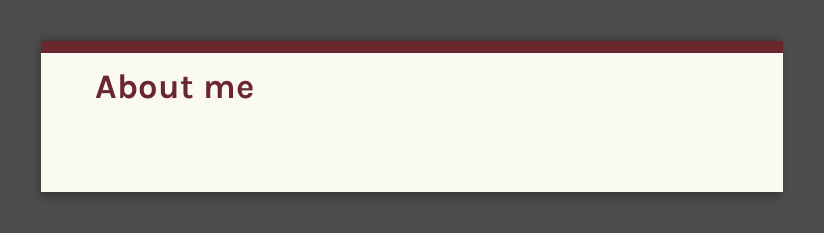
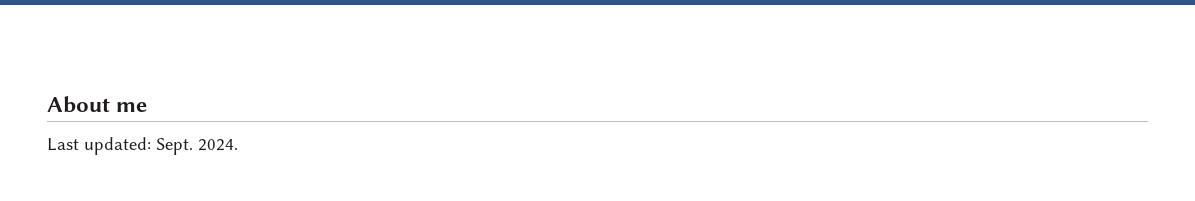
(255, 89) none -> [47,137,238,155] // Last updated: Sept. 2024.

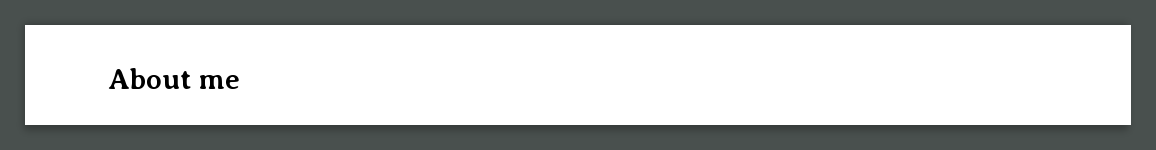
[47,137,238,155] // Last updated: Sept. 2024. -> (240, 82) none

